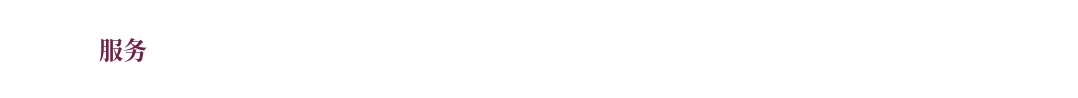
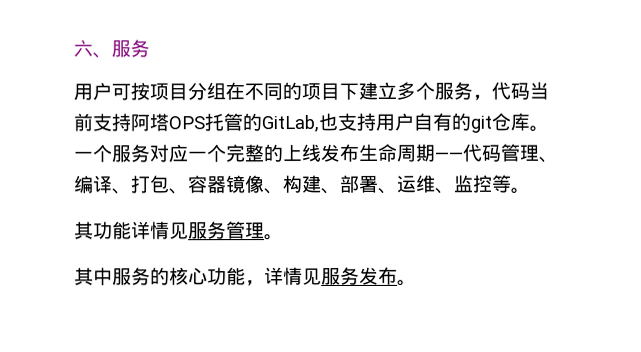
[99,38,147,63] 服务 -> [73,39,150,59] [73,81,549,101] [73,112,549,133] [73,143,558,163] [73,174,531,195] [74,221,284,241] [74,266,417,287] 六、服务 // 用户可按项目分组在不同的项目下建立多个服务，代码当前支持阿塔OPS托管的GitLab,也支持用户自有的git仓库。一个服务对应一个完整的上线发布生命周期——代码管理、编译、打包、容器镜像、构建、部署、运维、监控等。 // 其功能详情见服务管理。 // 其中服务的核心功能，详情见服务发布。

